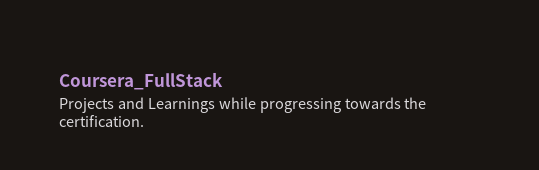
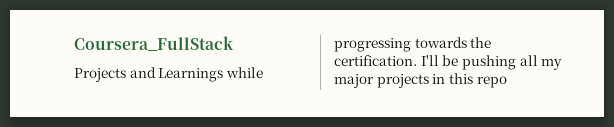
(144, 121) none -> [420,55,563,70] [334,73,507,88] I'll be pushing all my major projects in this repo

